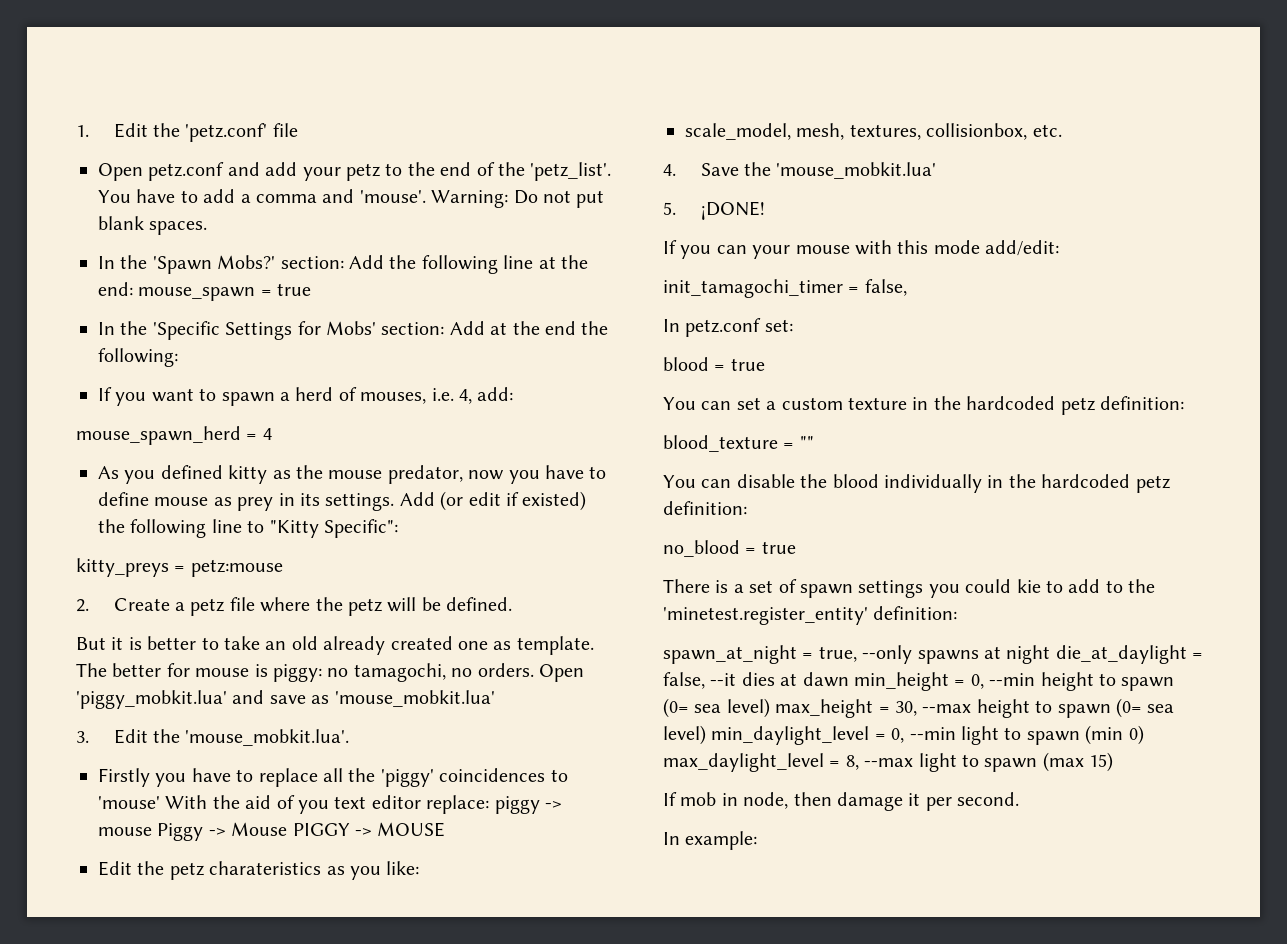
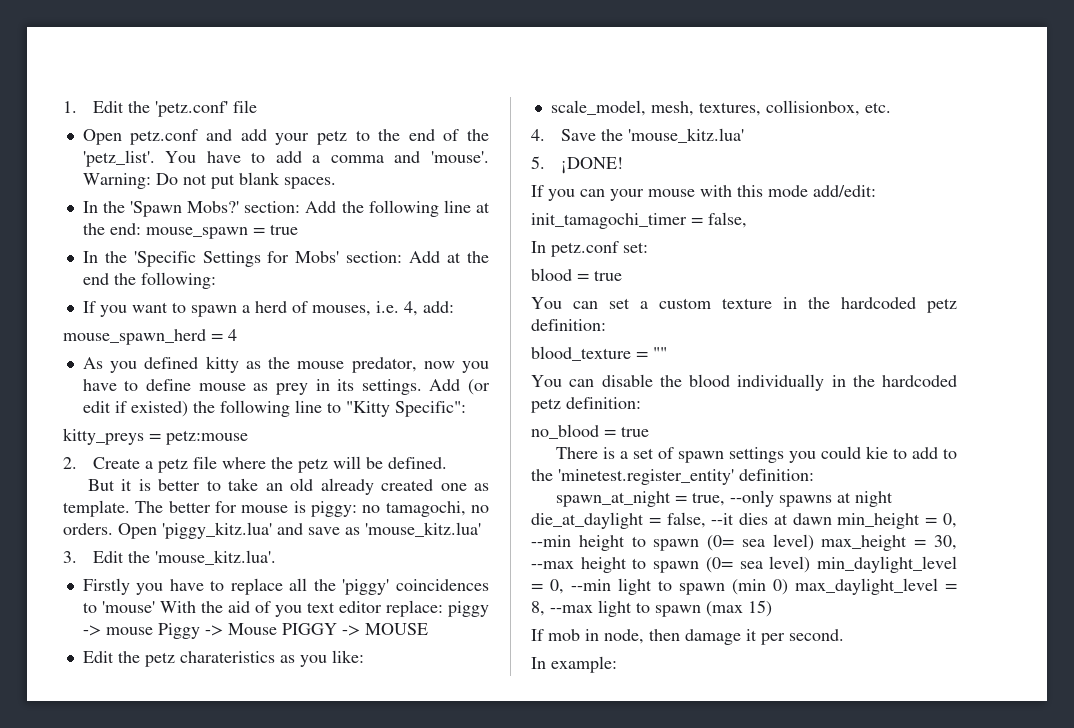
[76,690,227,709] 'piggy_mobkit.lua' -> [162,522,272,539] 'piggy_kitz.lua'
[334,690,495,707] 'mouse_mobkit.lua' -> [365,522,481,537] 'mouse_kitz.lua'
[185,729,350,746] 'mouse_mobkit.lua'. -> [154,550,276,565] 'mouse_kitz.lua'.
[776,162,937,179] 'mouse_mobkit.lua' -> [627,128,744,143] 'mouse_kitz.lua'

